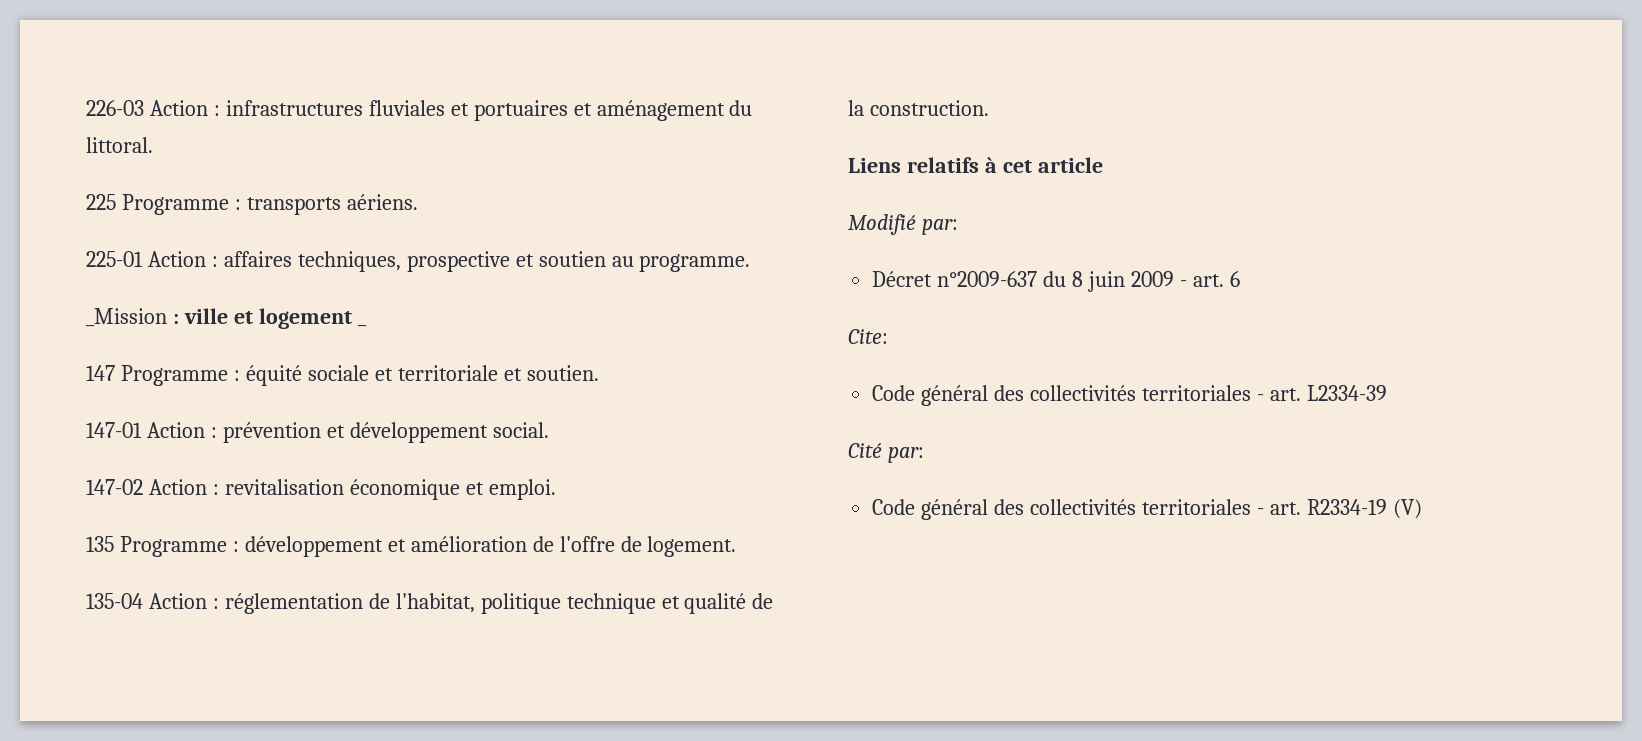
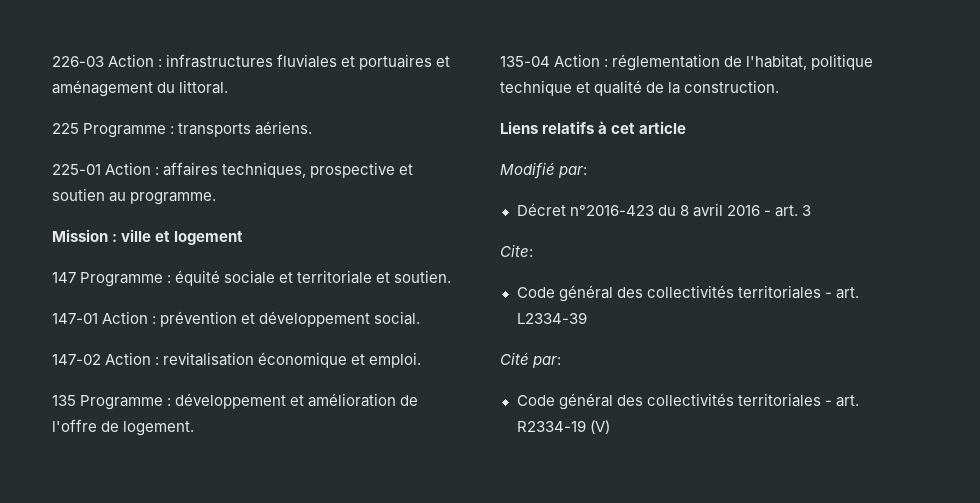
[86,308,167,327] _Mission -> [52,229,108,242] Mission
[357,324,367,327] _ -> (244, 238) none
[937,271,1038,287] n°2009-637 -> [569,205,654,216] n°2016-423
[1087,271,1240,292] juin 2009 - art. 6 -> [692,203,811,217] avril 2016 - art. 3

